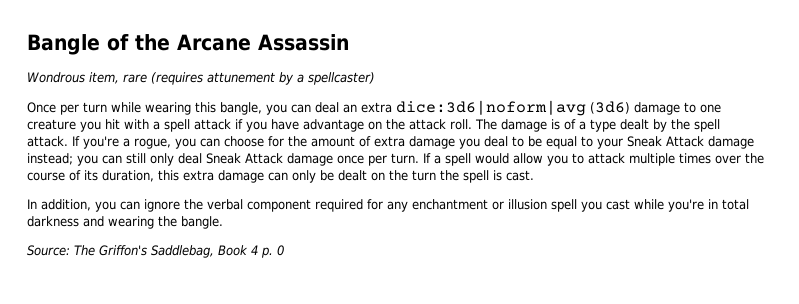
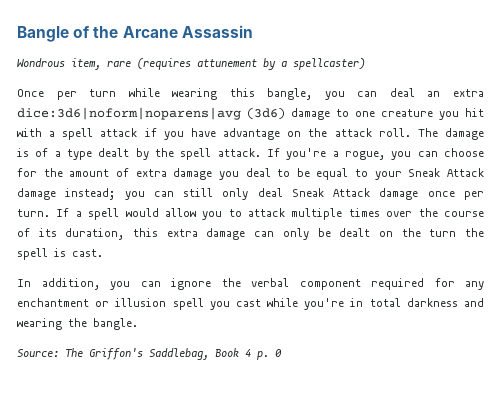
[396,100,586,116] dice:3d6|noform|avg -> [17,107,241,120] dice:3d6|noform|noparens|avg

